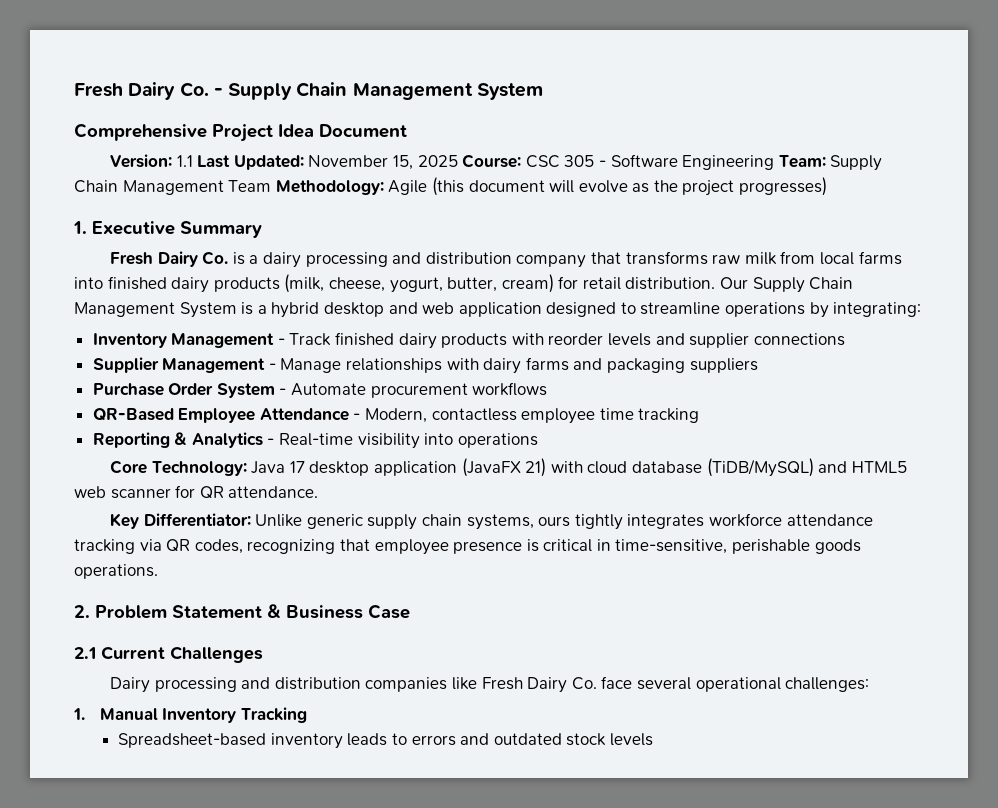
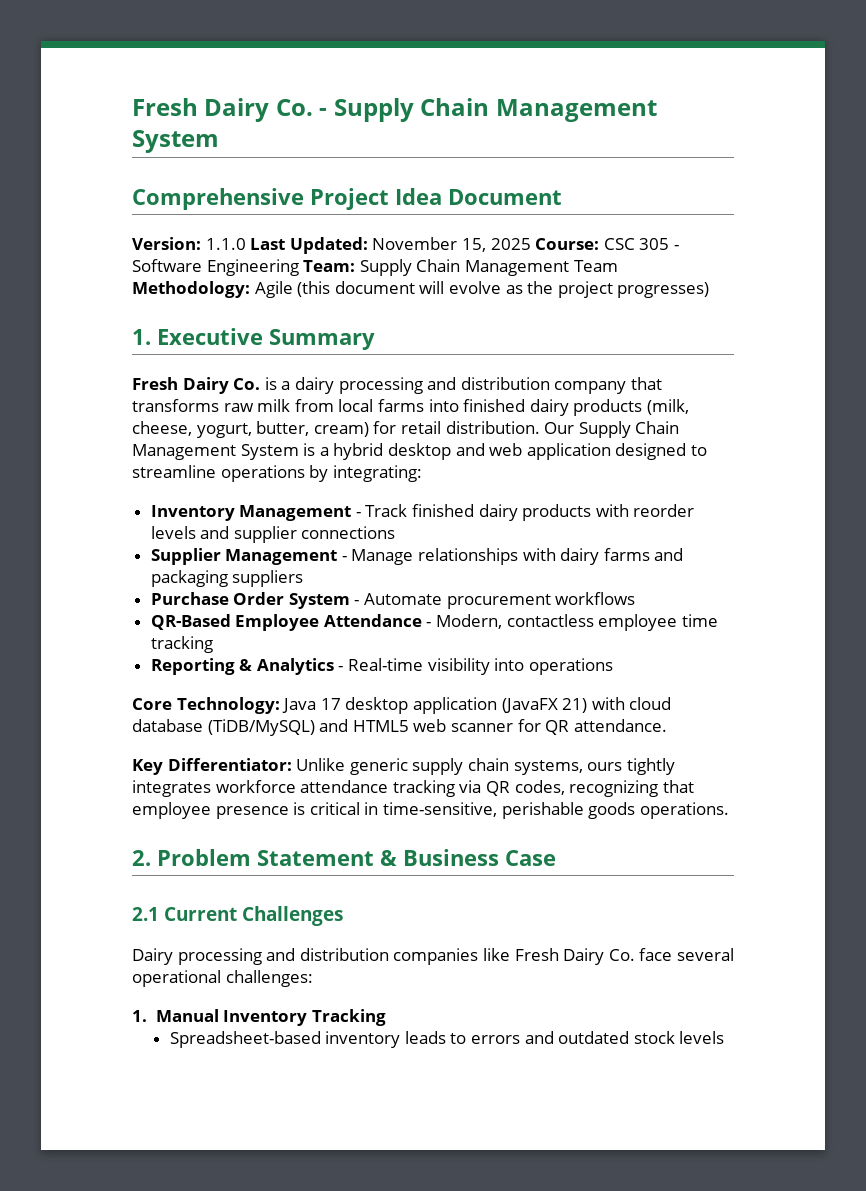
[176,155,193,167] 1.1 -> [205,238,246,250] 1.1.0

